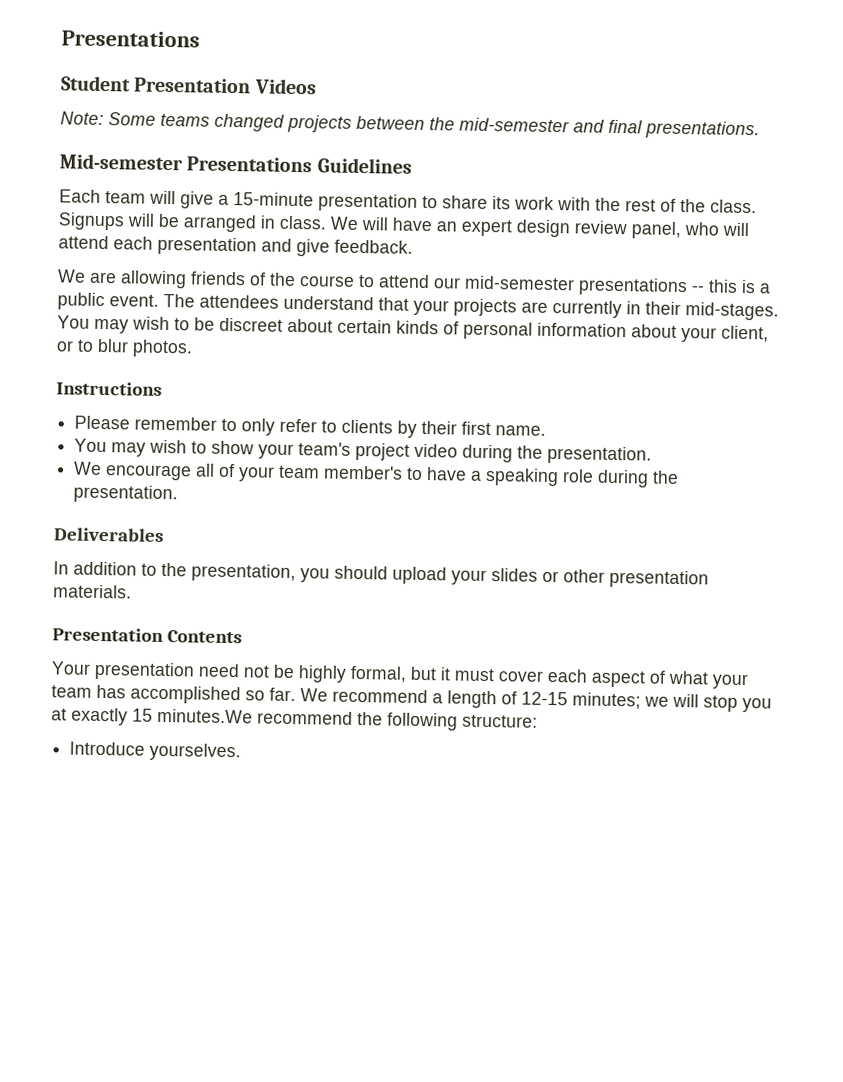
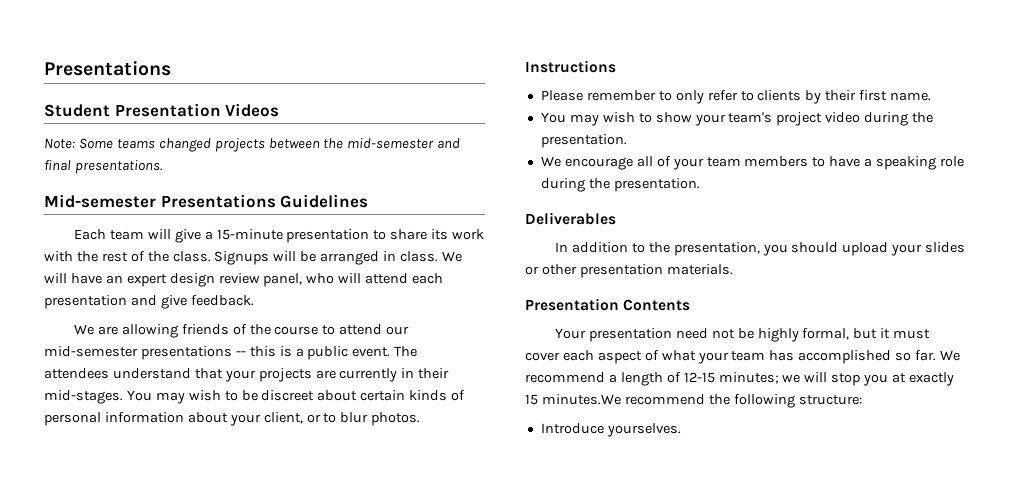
[323,465,404,480] member's -> [744,156,809,167] members

